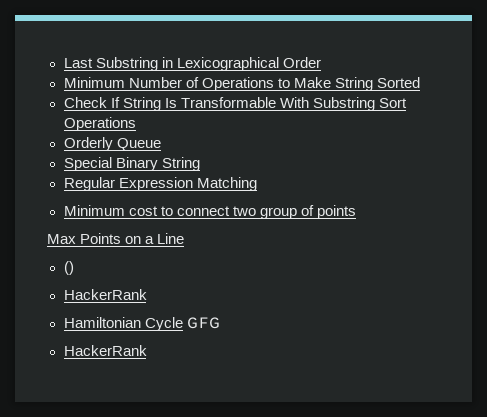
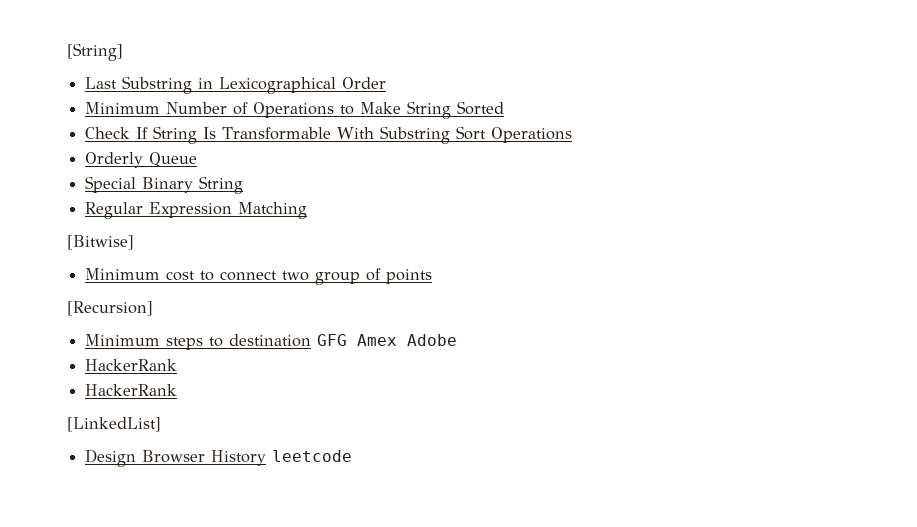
(63, 63) none -> [67,43,123,61] [String] //
(257, 184) none -> [67,235,134,250] // [Bitwise]
[47,233,185,244] [63,261,74,275] [63,289,147,300] [63,317,220,331] [63,345,147,356] Max Points on a Line // () // HackerRank // Hamiltonian Cycle GFG // HackerRank -> [67,301,153,316] [85,334,458,350] [85,359,178,371] [85,384,178,396] [67,417,161,432] [85,449,353,467] [Recursion] // Minimum steps to destination GFG Amex Adobe // HackerRank // HackerRank // [LinkedList] // Design Browser History leetcode

